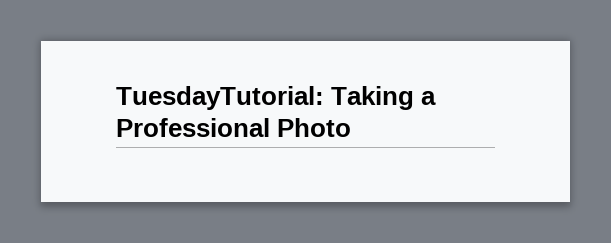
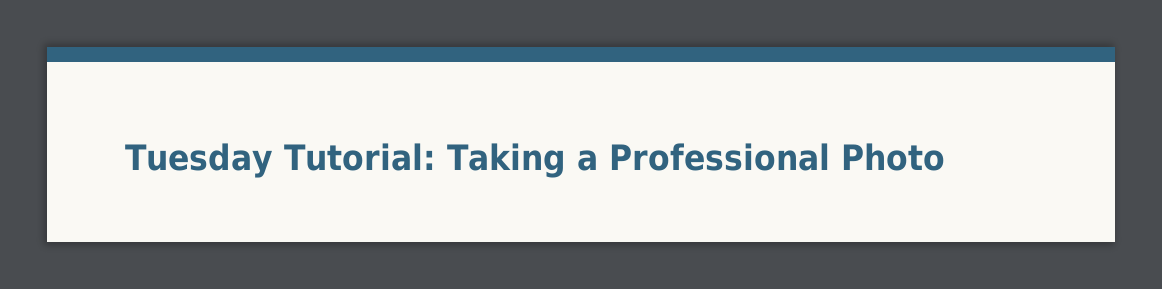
[116,86,324,110] TuesdayTutorial: -> [125,143,436,178] Tuesday Tutorial:

